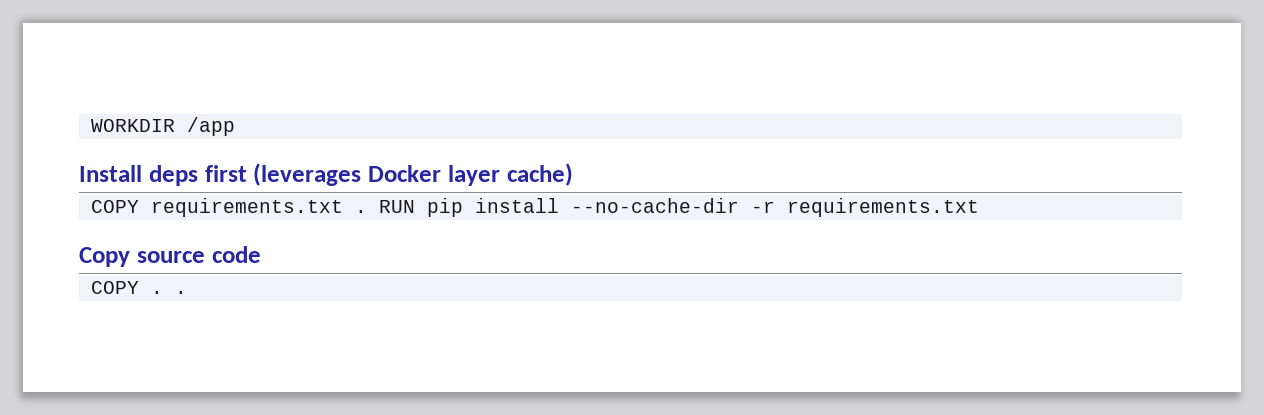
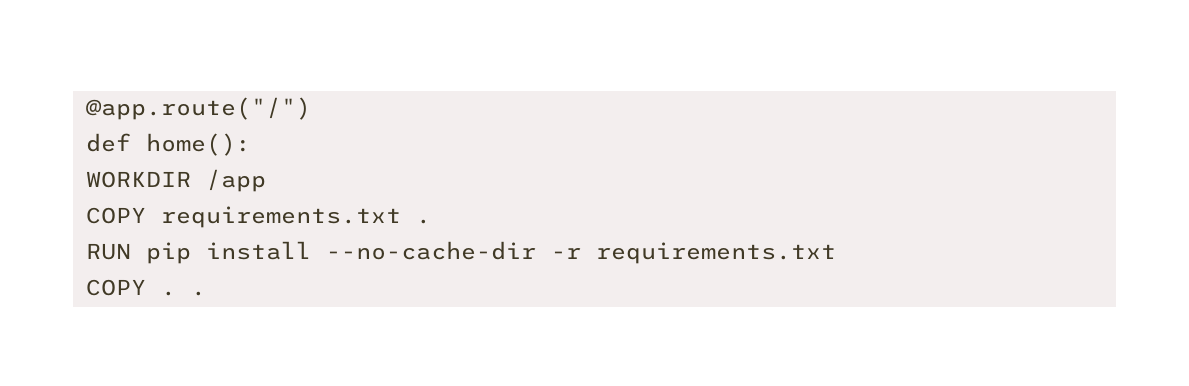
(91, 125) none -> [86,97,312,120] [86,133,252,156] @app.route("/") // def home(): //
[79,163,573,186] // Install deps first (leverages Docker layer cache) -> (267, 180) none
(367, 211) none -> (432, 221) //
[79,246,261,267] // Copy source code -> (837, 253) none

